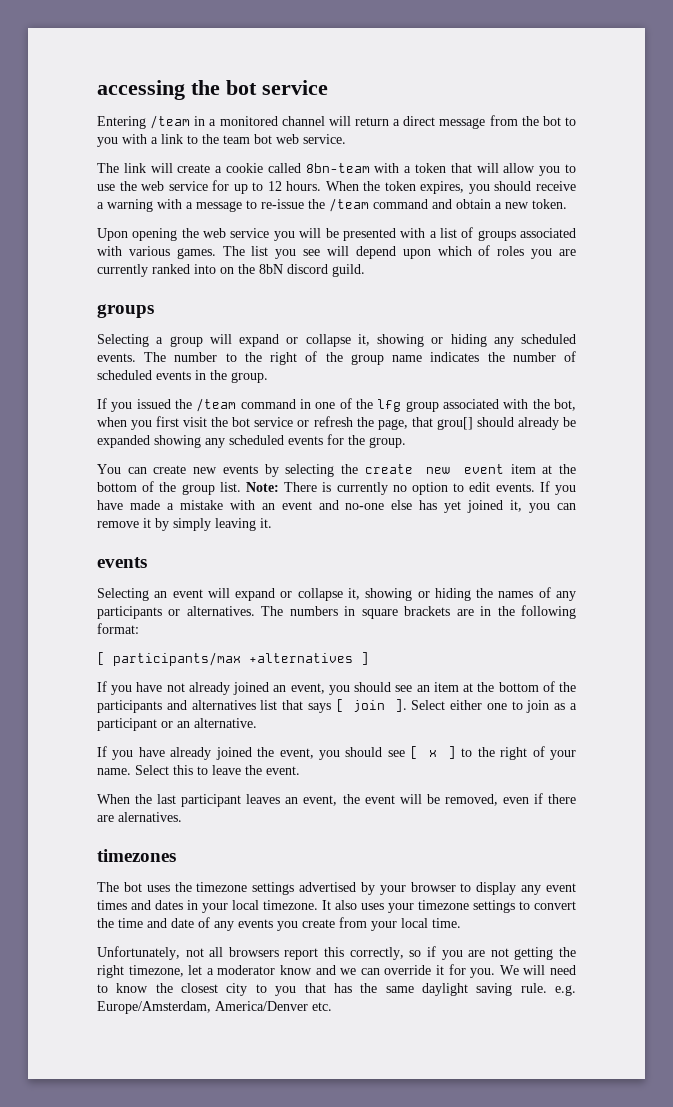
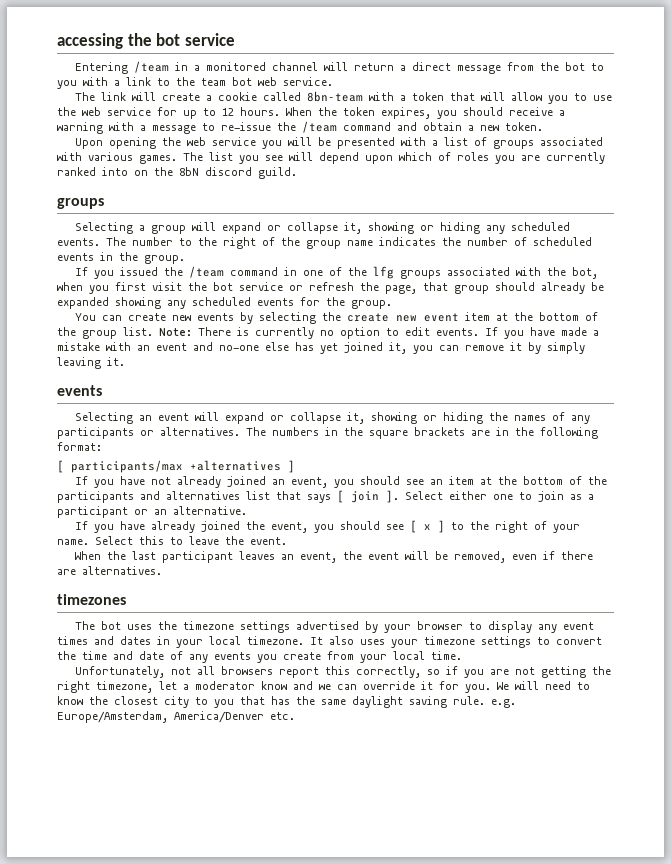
[405,401,439,412] group -> [399,270,441,279] groups
[436,417,473,430] grou[] -> [454,285,489,294] group
(356, 611) none -> [344,427,363,436] the
[118,812,182,822] alernatives. -> [82,566,162,575] alternatives.

